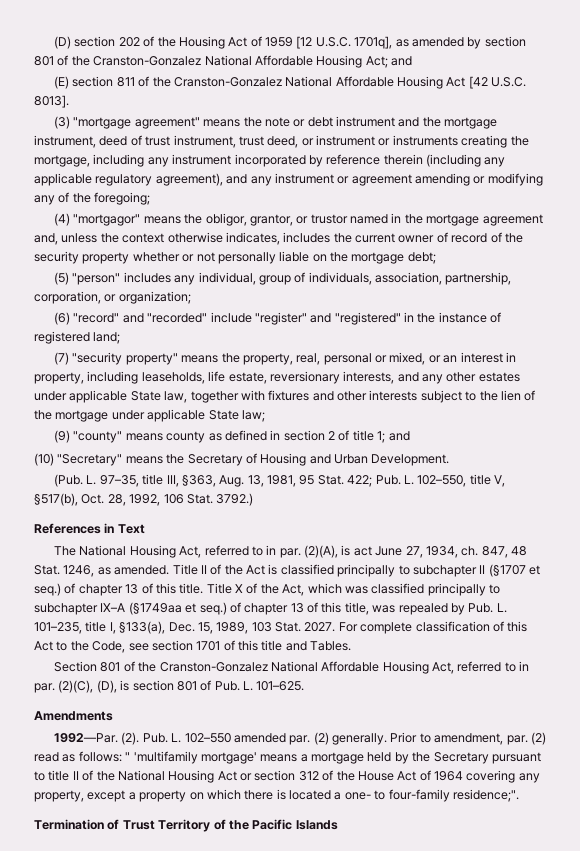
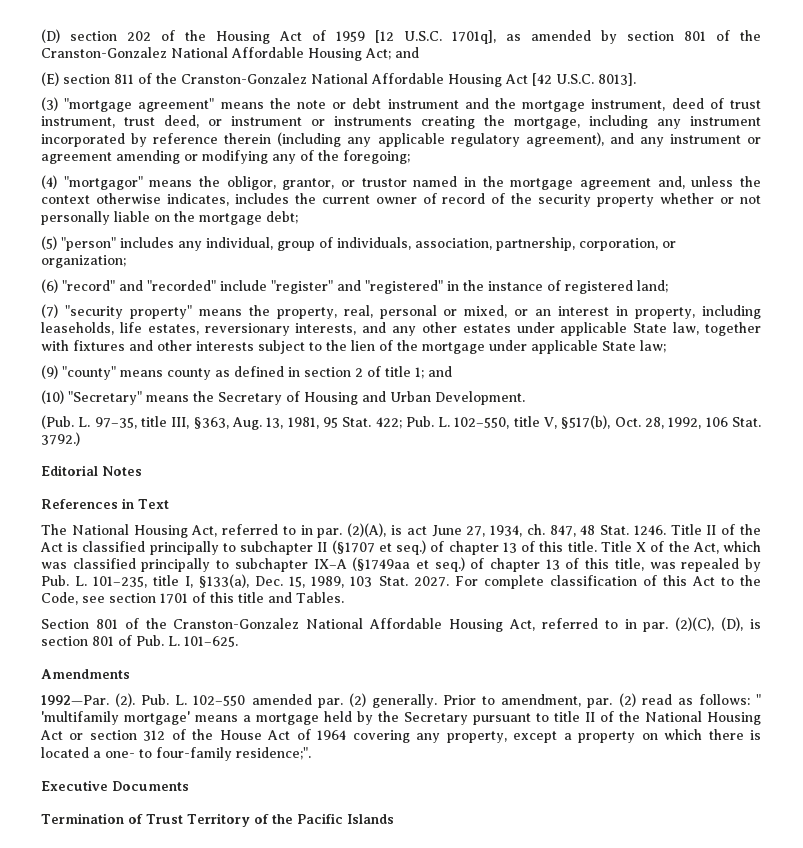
[228,372,267,384] estate, -> [147,324,199,335] estates,
(254, 499) none -> [41,465,142,476] // Editorial Notes
[63,565,170,577] 1246, as amended. -> [633,525,666,535] 1246.
(519, 795) none -> [41,780,189,791] // Executive Documents

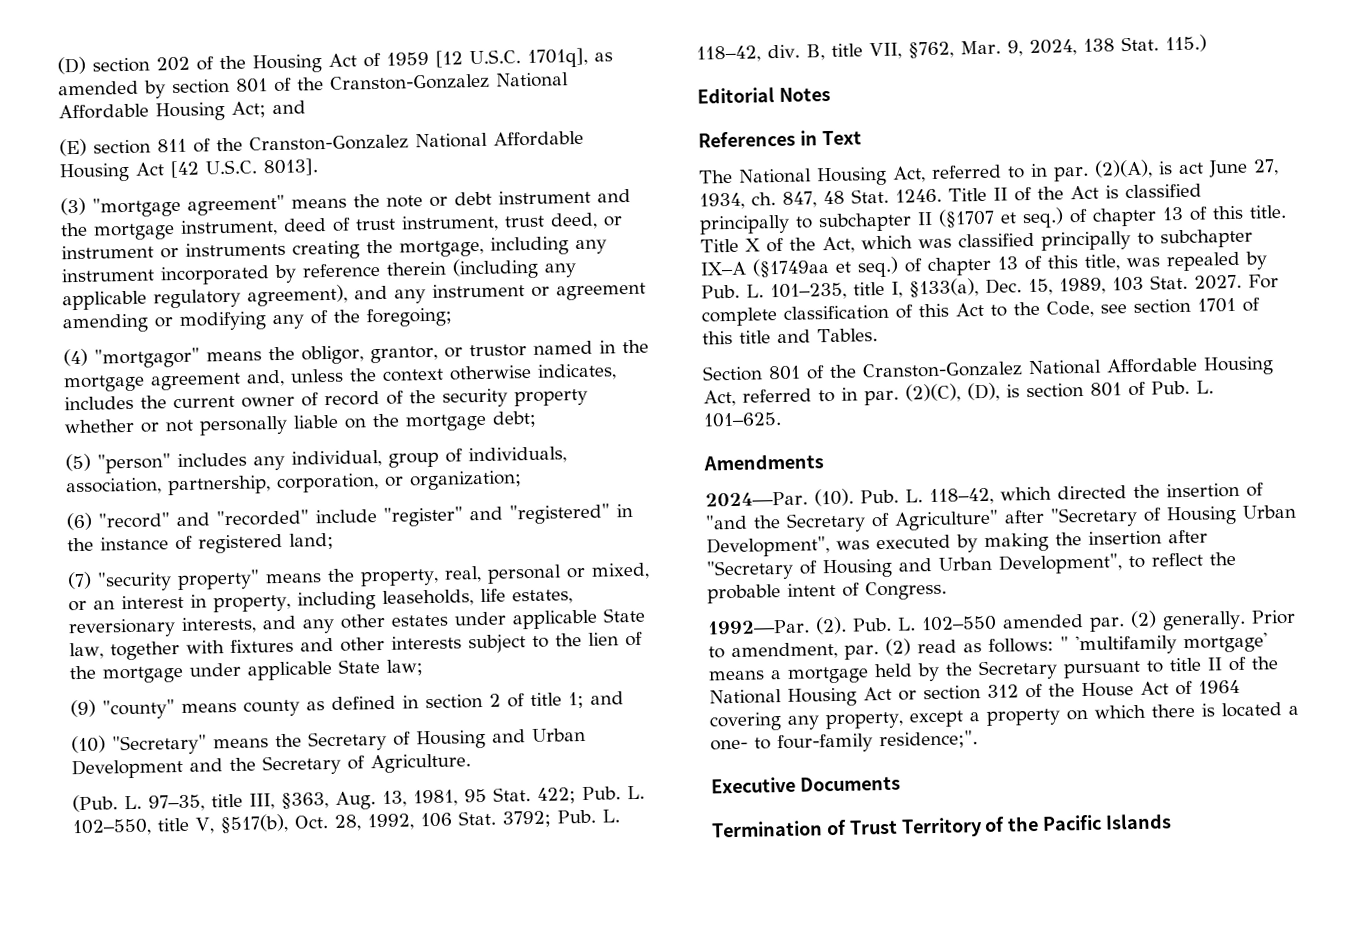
[435,391,525,405] Development. -> [71,753,471,780] Development and the Secretary of Agriculture.
[41,432,80,446] 3792.) -> [501,809,620,828] [696,34,1207,63] 3792; Pub. L. 118–42, div. B, title VII, §762, Mar. 9, 2024, 138 Stat. 115.)
(130, 674) none -> [705,482,1264,507] [705,504,1296,533] [706,529,1208,558] [706,551,1236,581] [707,580,947,604] // 2024—Par. (10). Pub. L. 118–42, which directed the insertion of "and the Secretary of Agriculture" after "Secretary of Housing Urban Development", was executed by making the insertion after "Secretary of Housing and Urban Development", to reflect the probable intent of Congress.

